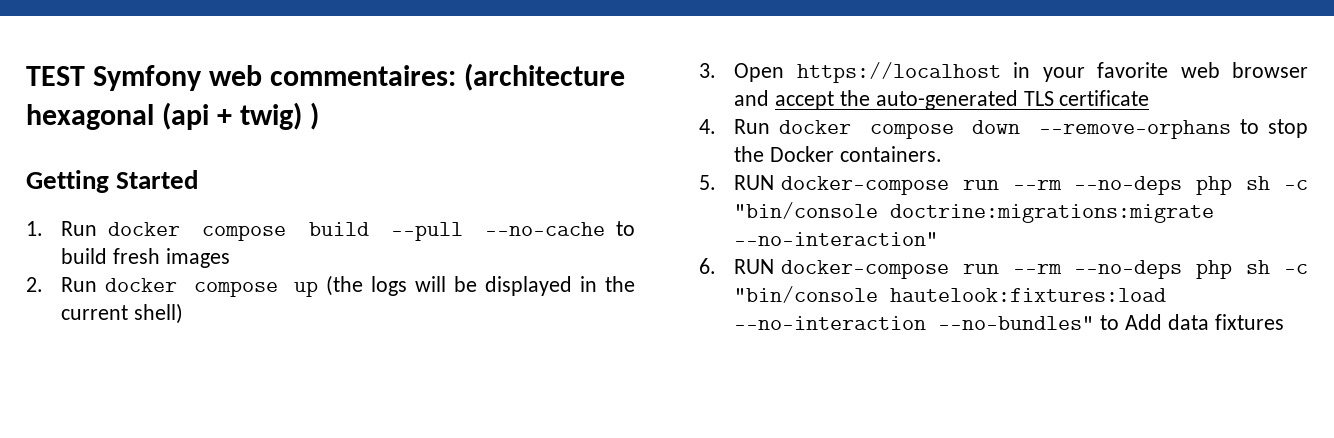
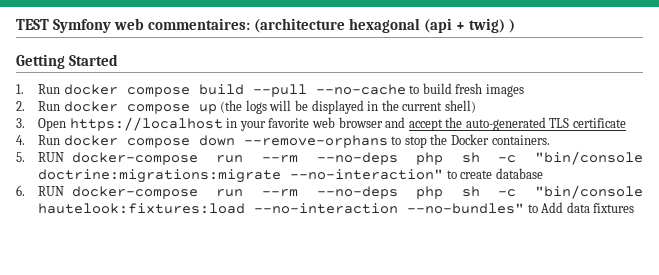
(939, 239) none -> [446,168,543,179] to create database

